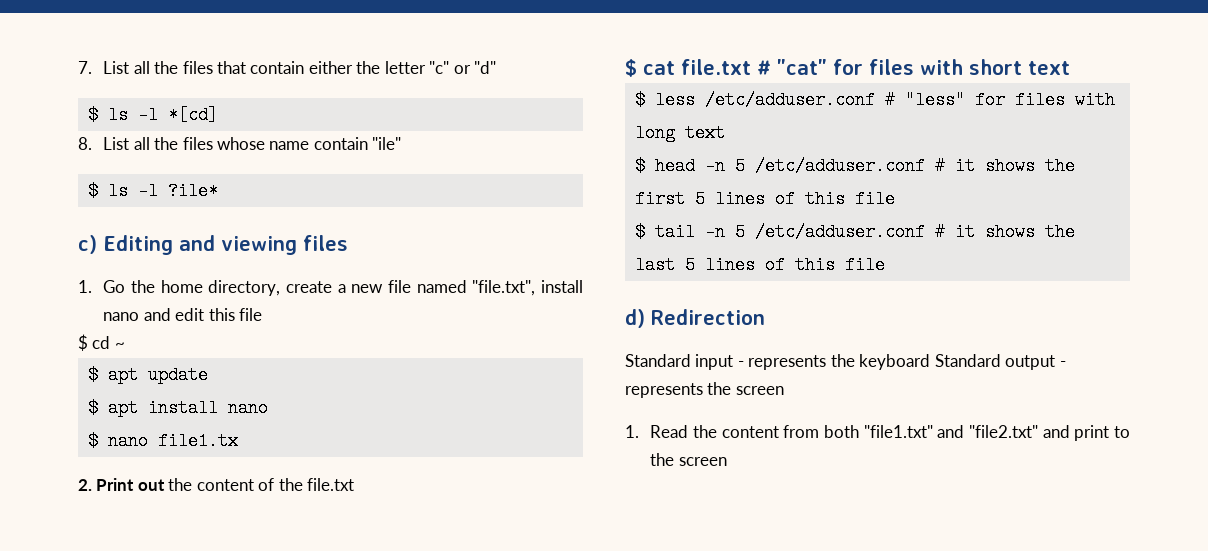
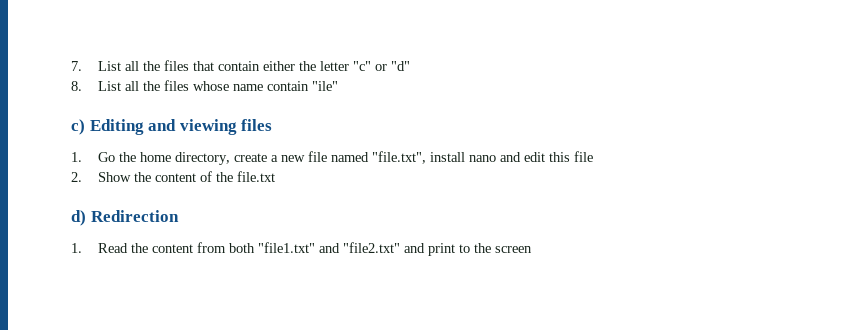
[87,106,218,124] // $ ls -l *[cd] -> (411, 66) none
[87,182,218,200] // $ ls -l ?ile* -> (339, 86) none
[78,334,125,351] [87,366,208,384] [87,399,268,417] [87,432,238,450] [78,478,165,491] $ cd ~ // $ apt update // $ apt install nano // $ nano file1.tx // 2. Print out -> [71,172,132,182] 2. Show
[625,59,1070,77] [634,91,1115,109] [634,124,725,142] [634,157,1075,175] [634,190,895,208] [634,223,1075,241] [634,256,885,274] [625,309,765,328] [625,354,1066,370] [625,382,784,398] $ cat file.txt # "cat" for files with short text // $ less /etc/adduser.conf # "less" for files with long text // $ head -n 5 /etc/adduser.conf # it shows the first 5 lines of this file // $ tail -n 5 /etc/adduser.conf # it shows the last 5 lines of this file // d) Redirection // Standard input - represents the keyboard Standard output - represents the screen -> [71,210,179,226] d) Redirection

